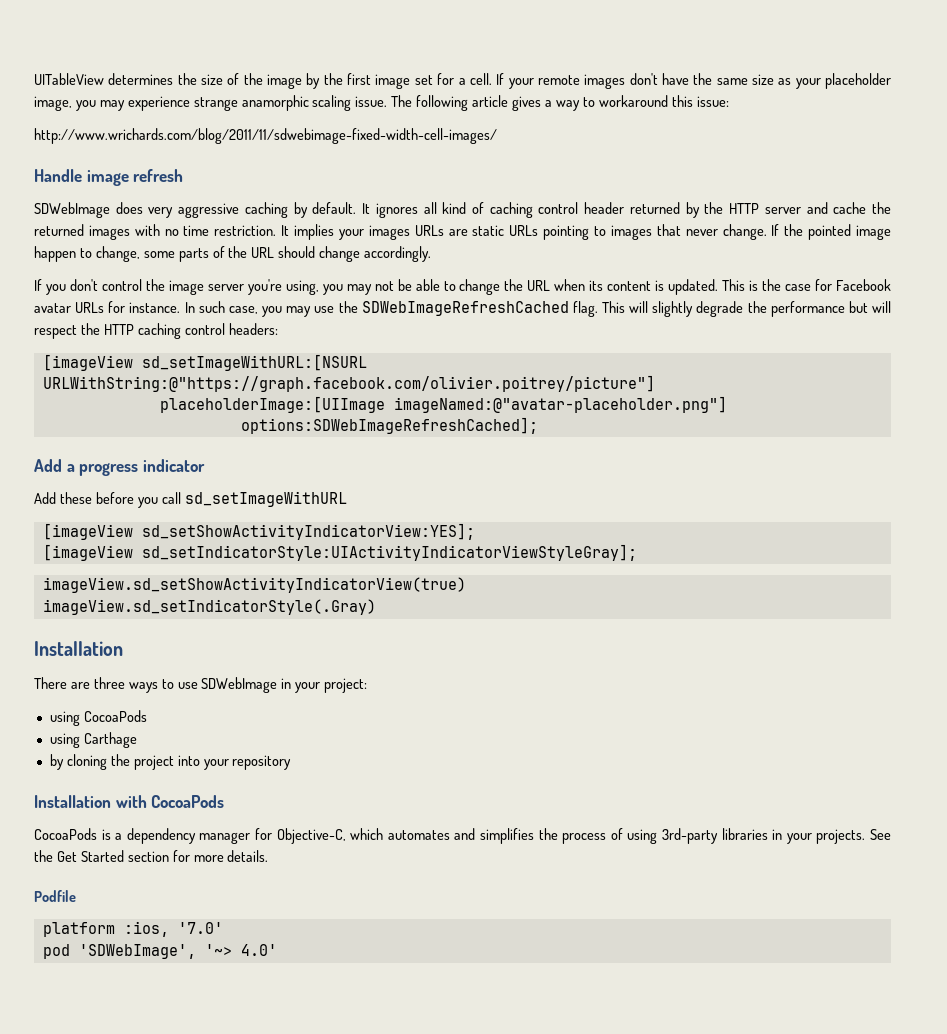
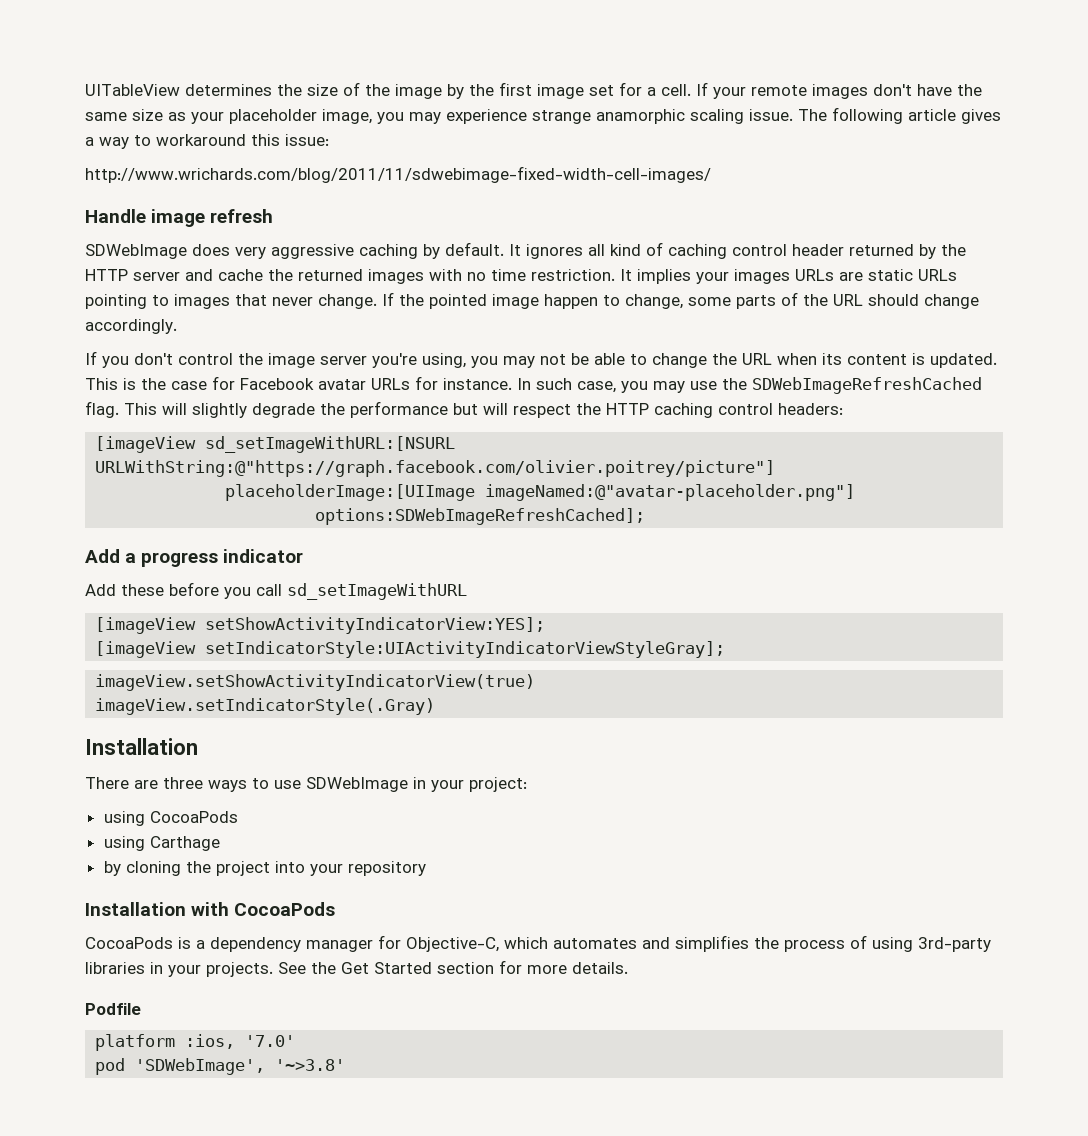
[141,523,475,540] [42,544,637,561] [42,577,466,593] [42,599,376,615] sd_setShowActivityIndicatorView:YES]; // [imageView sd_setIndicatorStyle:UIActivityIndicatorViewStyleGray]; // imageView.sd_setShowActivityIndicatorView(true) // imageView.sd_setIndicatorStyle(.Gray) -> [205,617,546,634] [95,641,726,658] [95,674,536,691] [95,698,436,715] setShowActivityIndicatorView:YES]; // [imageView setIndicatorStyle:UIActivityIndicatorViewStyleGray]; // imageView.setShowActivityIndicatorView(true) // imageView.setIndicatorStyle(.Gray)
[204,944,277,956] '~> 4.0' -> [275,1059,346,1071] '~>3.8'

